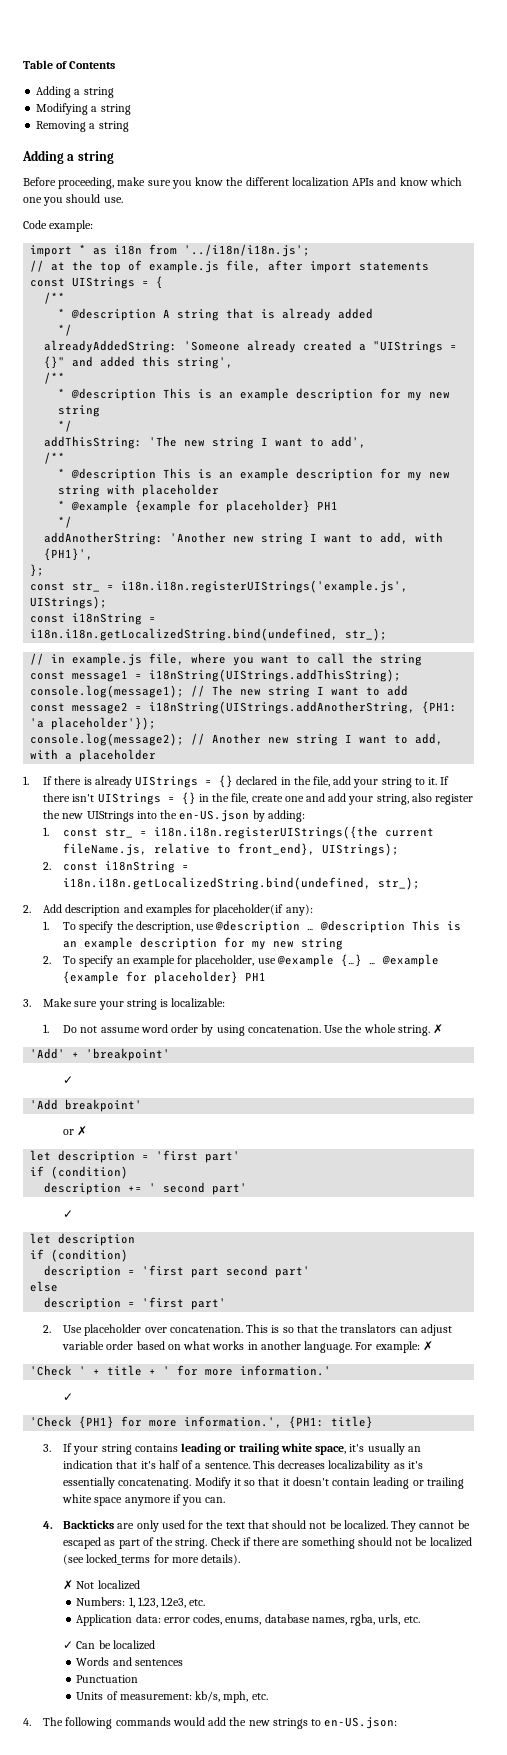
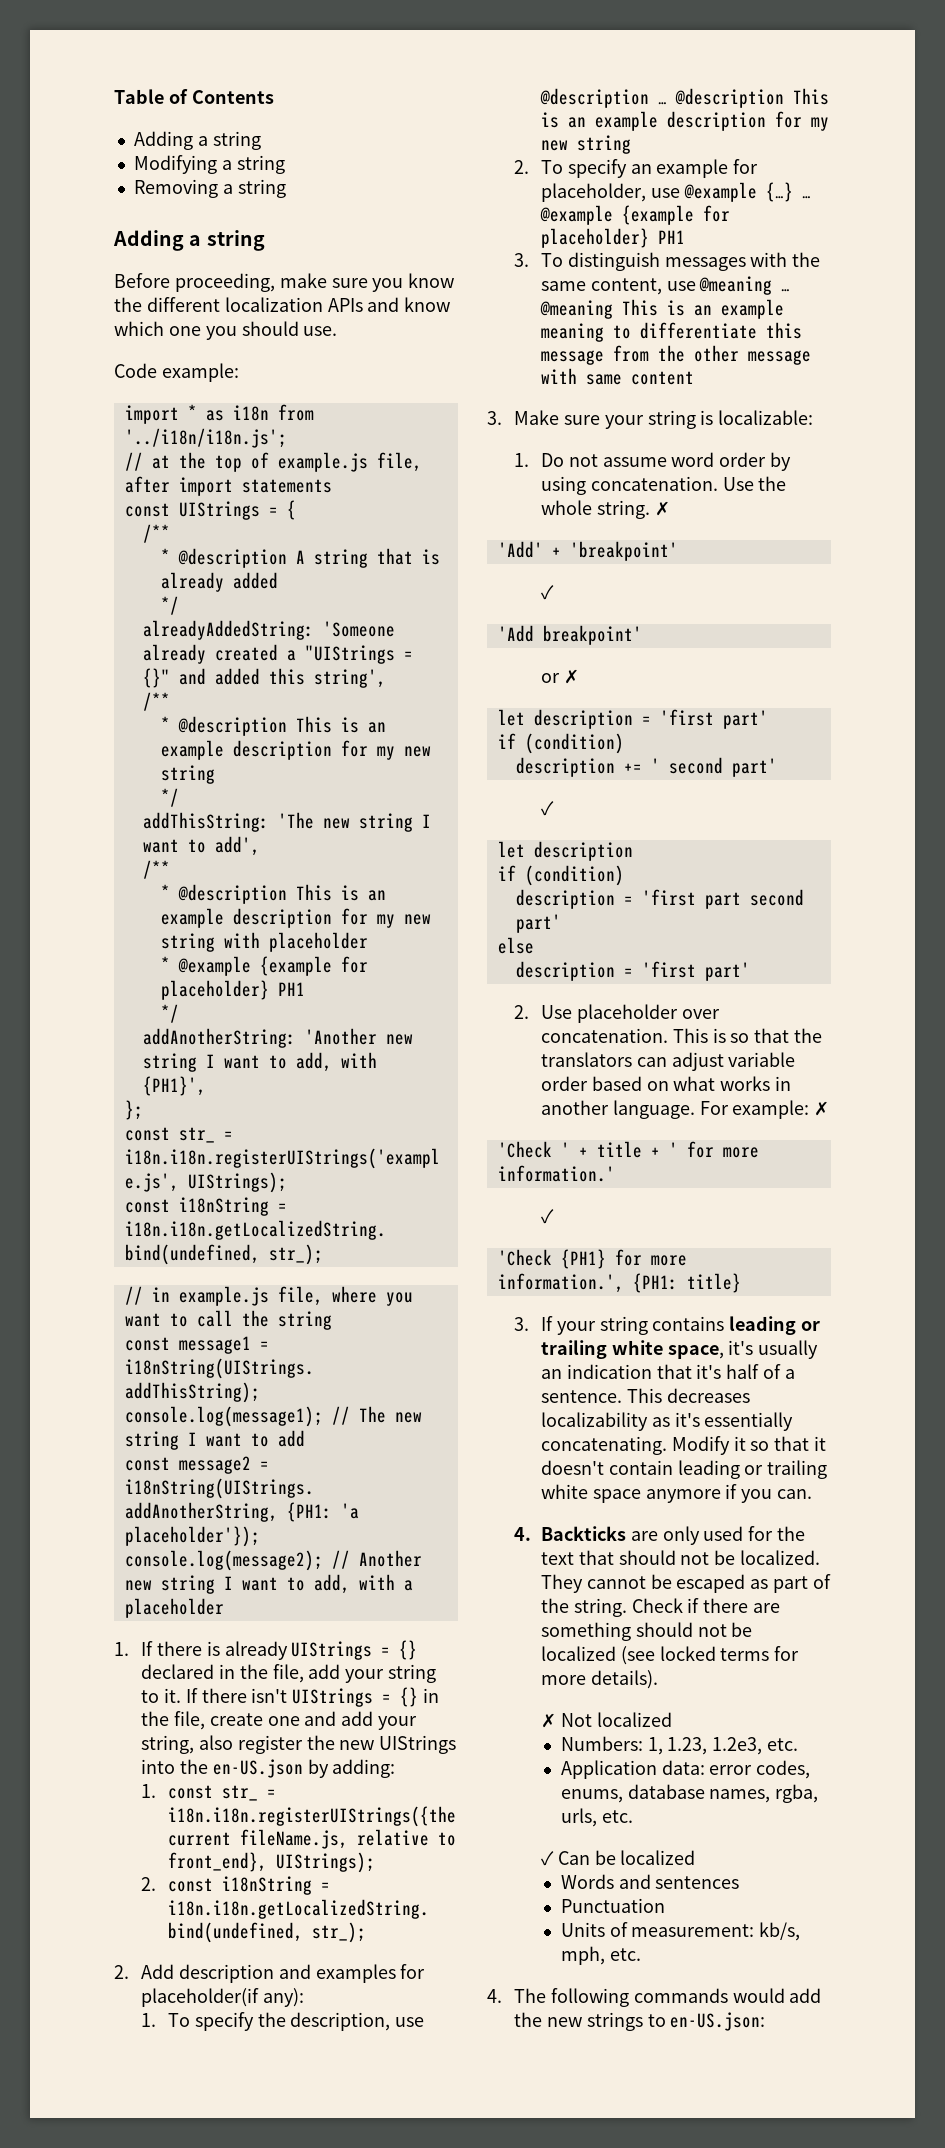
(267, 976) none -> [513,252,821,271] [540,276,791,295] [539,299,784,319] [540,322,802,342] [540,345,811,365] [540,368,694,385] // 3. To distinguish messages with the same content, use @meaning … @meaning This is an example meaning to differentiate this message from the other message with same content
[86,1554,151,1565] locked_terms -> [659,1646,770,1661] locked terms

